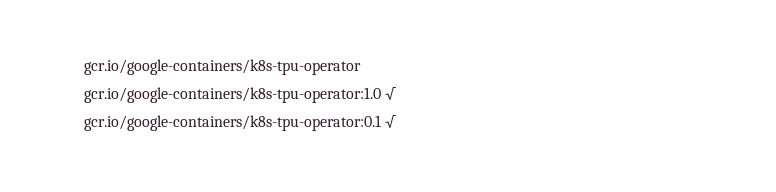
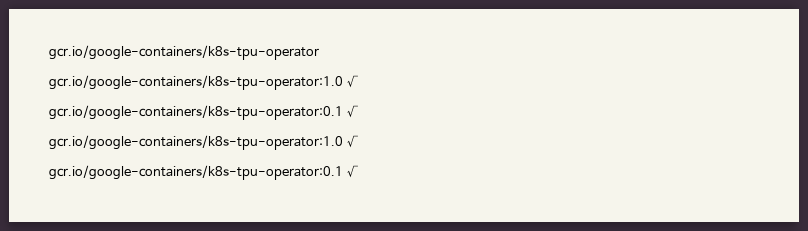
(397, 121) none -> [49,135,359,150] [49,165,359,180] // gcr.io/google-containers/k8s-tpu-operator:1.0 √ // gcr.io/google-containers/k8s-tpu-operator:0.1 √

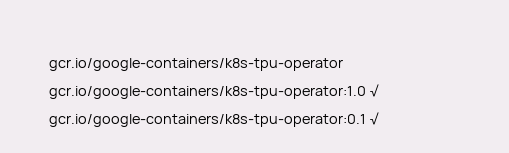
[49,135,359,150] [49,165,359,180] // gcr.io/google-containers/k8s-tpu-operator:1.0 √ // gcr.io/google-containers/k8s-tpu-operator:0.1 √ -> (379, 118) none

